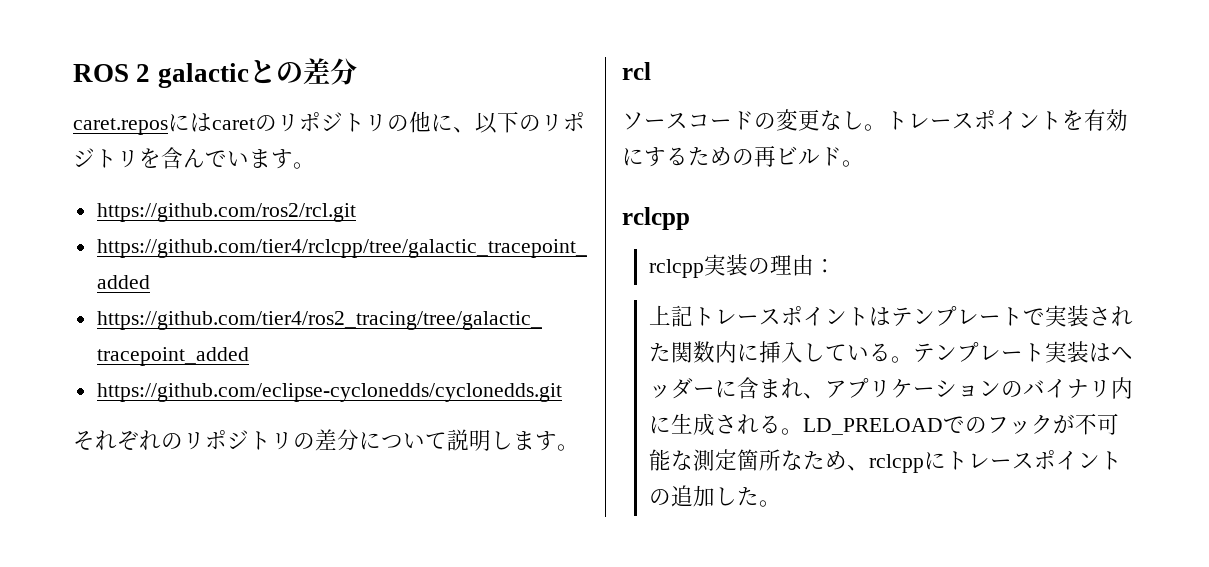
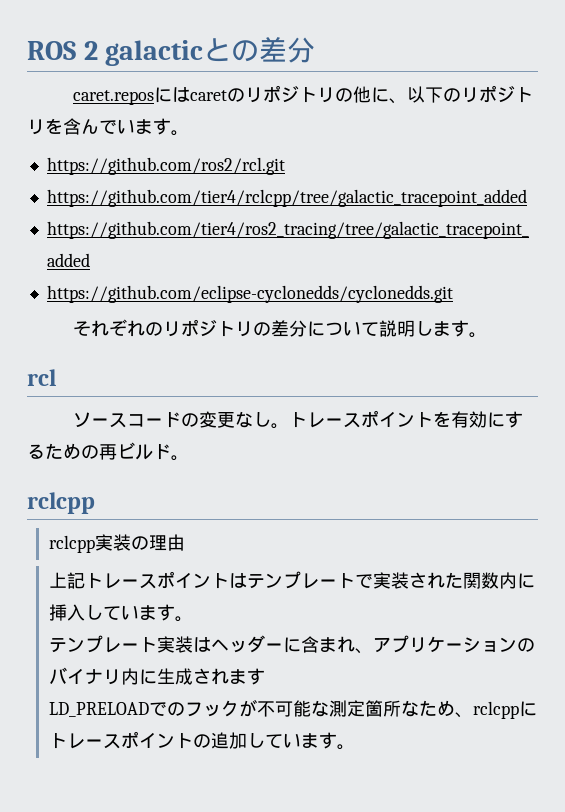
[814,259,837,273] ： -> (185, 542) none
[869,343,914,363] る。 -> [138,604,193,622] ます。 //
[759,415,804,435] る。 -> [228,668,265,685] ます //
[737,486,760,506] た -> [264,732,337,749] ています

